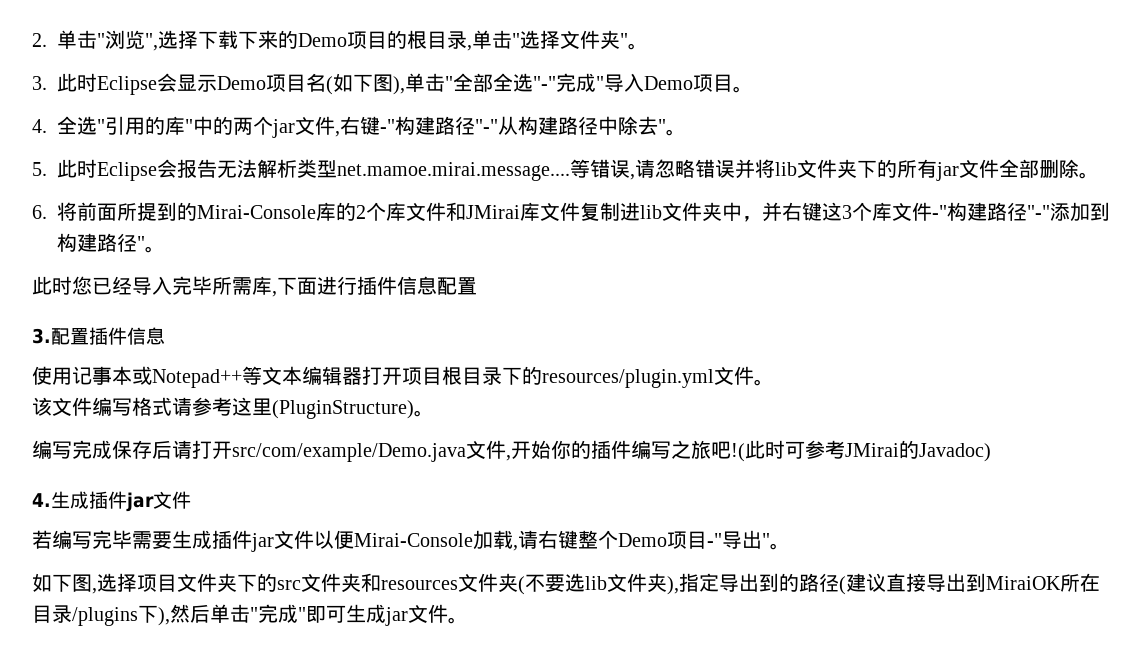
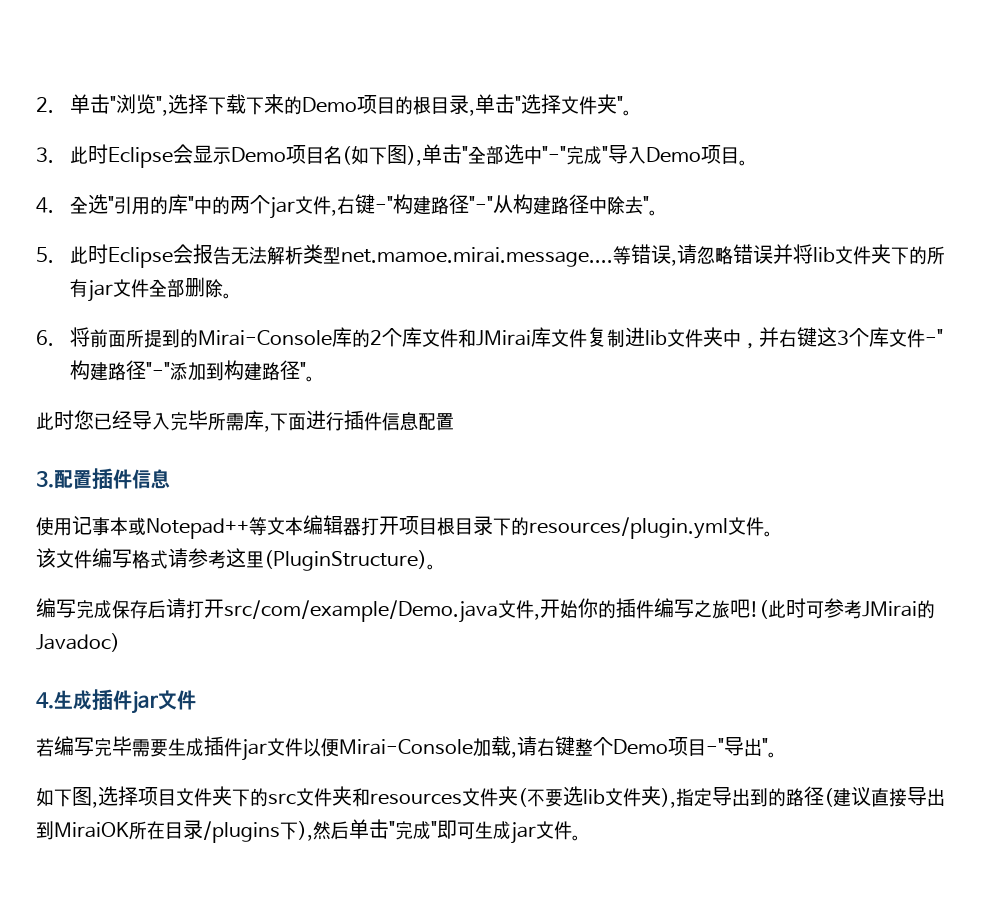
[493,73,533,92] 全选 -> [504,144,543,165] 选中

